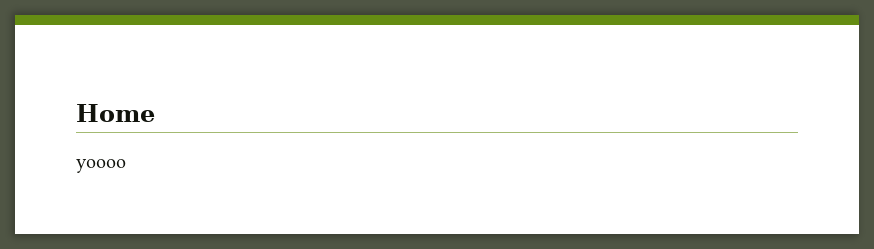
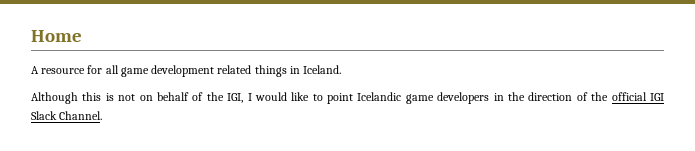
[76,159,126,173] yoooo -> [31,65,342,77] [31,92,664,104] [31,111,103,120] A resource for all game development related things in Iceland. // Although this is not on behalf of the IGI, I would like to point Icelandic game developers in the direction of the official IGI Slack Channel.

